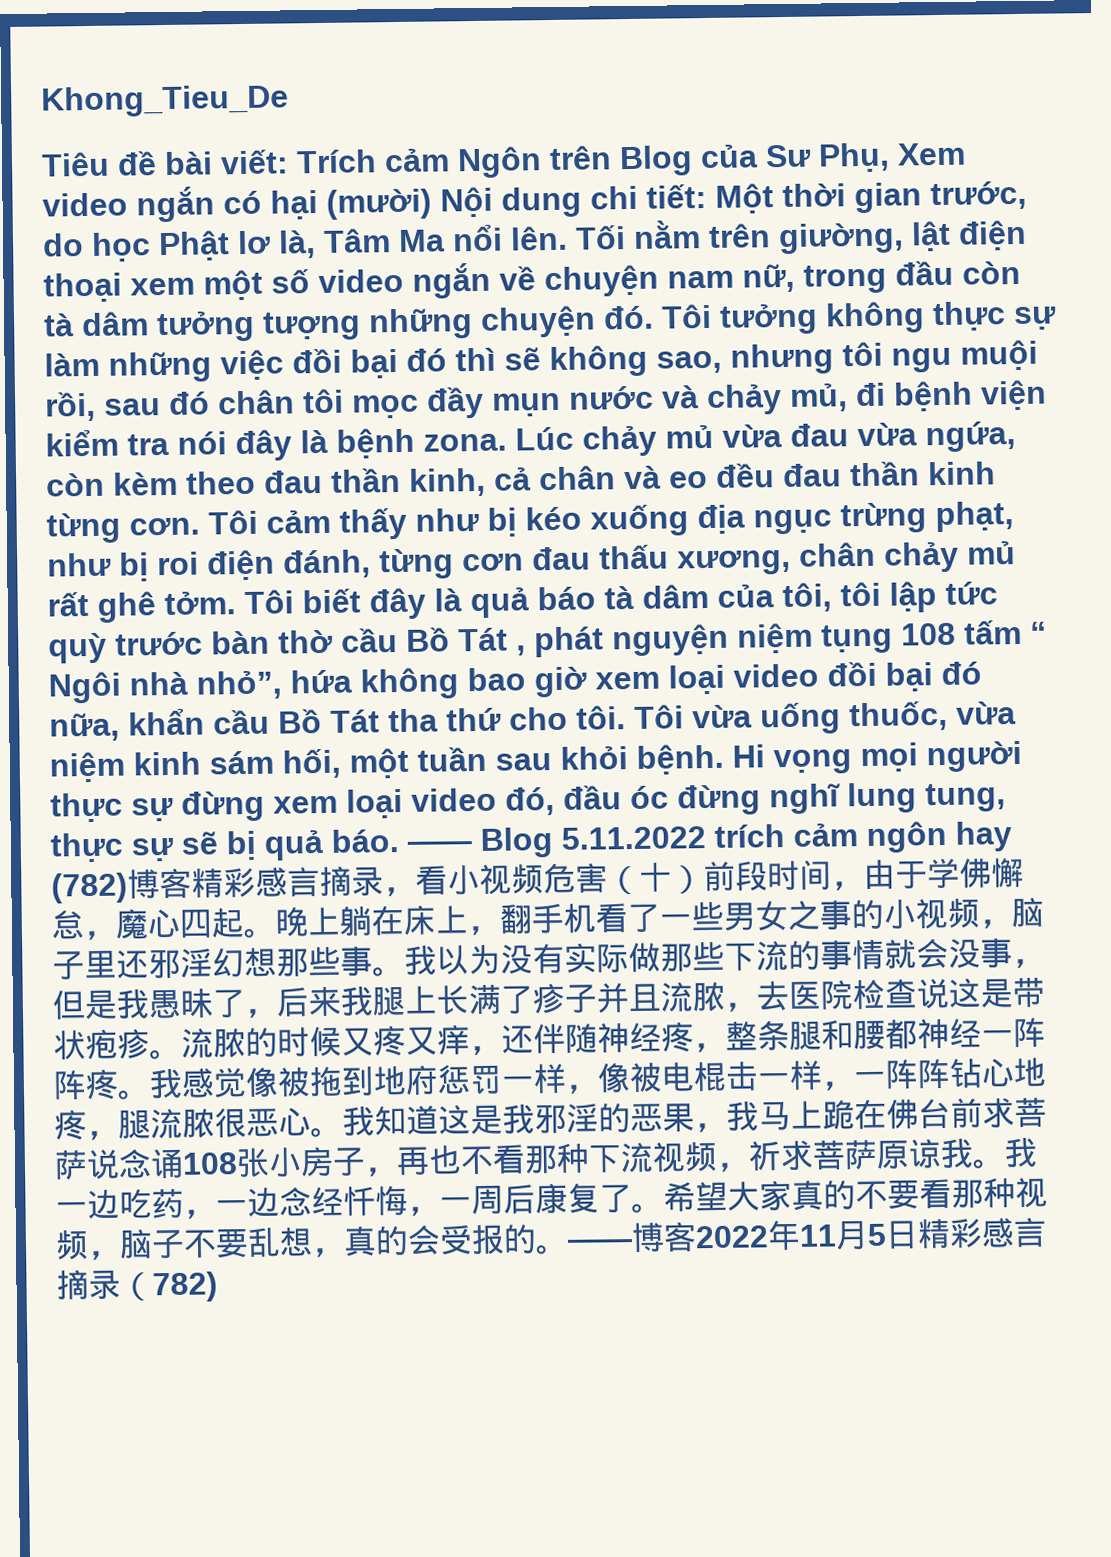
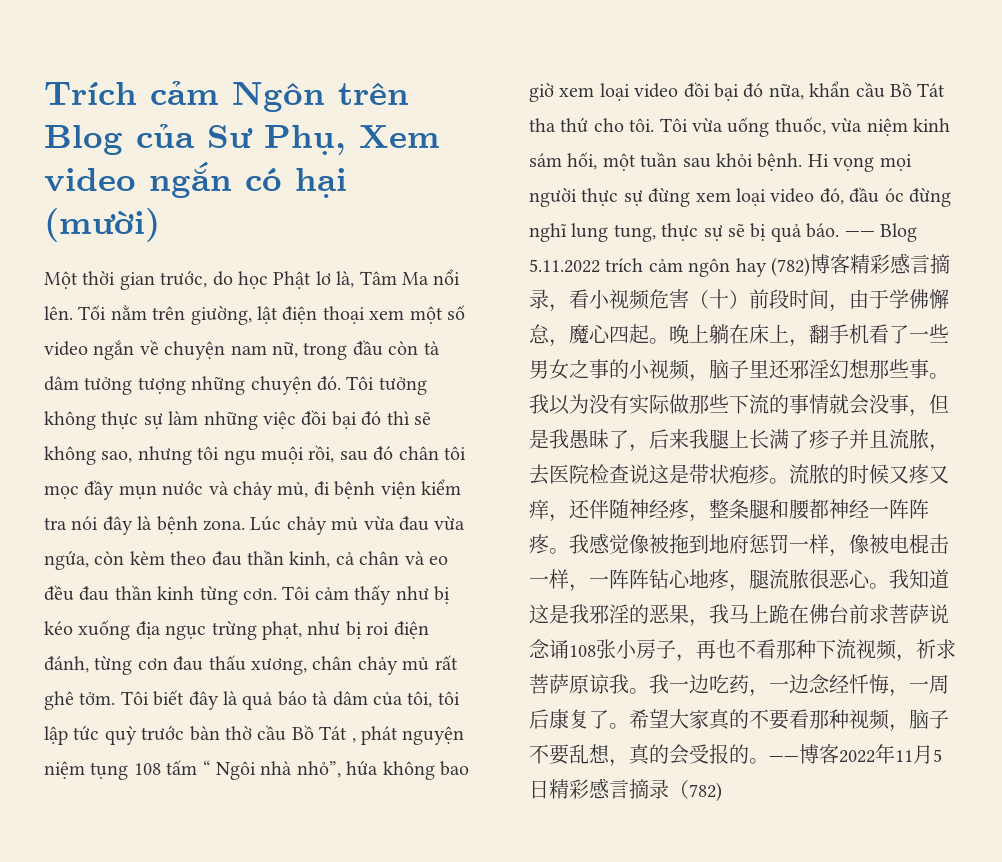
[41,84,289,118] [41,149,289,177] Khong_Tieu_De // Tiêu đề bài viết: -> (44, 93) none
[440,184,707,218] Nội dung chi tiết: -> (160, 225) //

